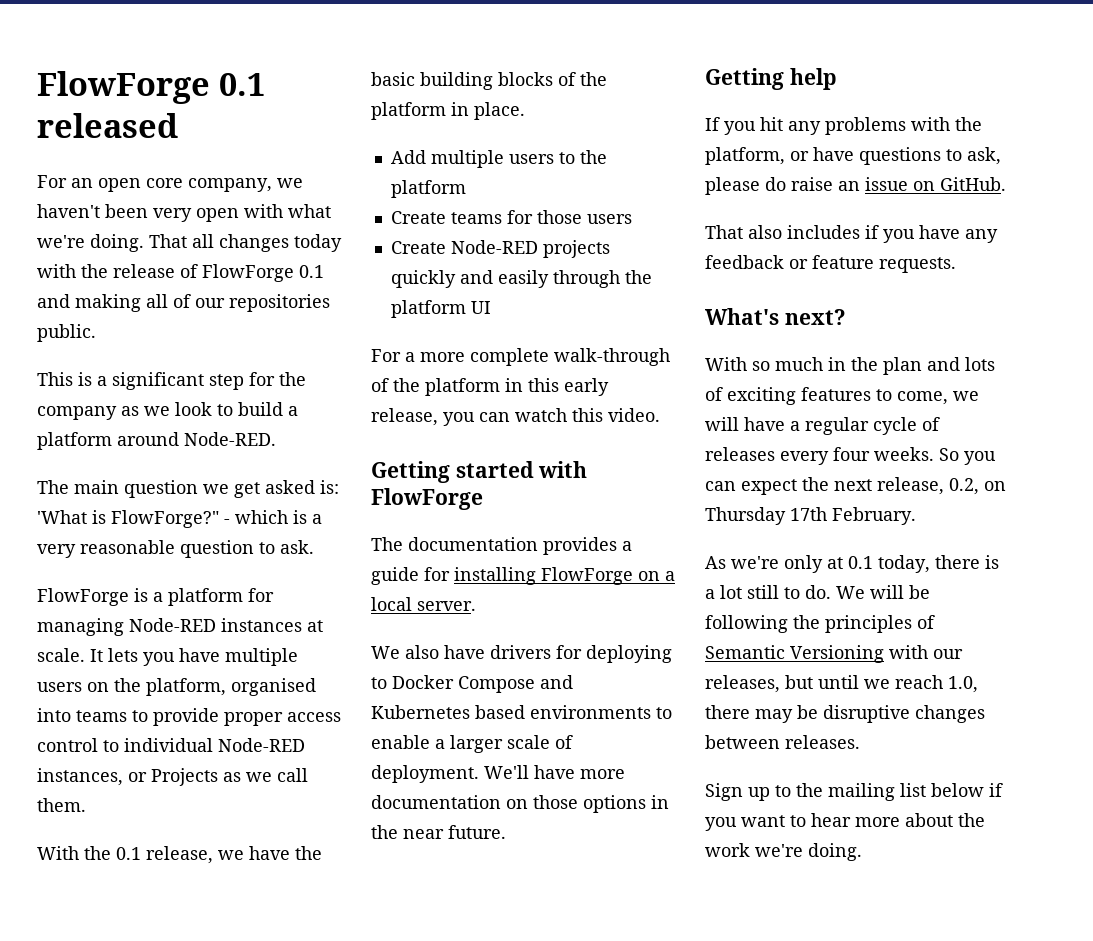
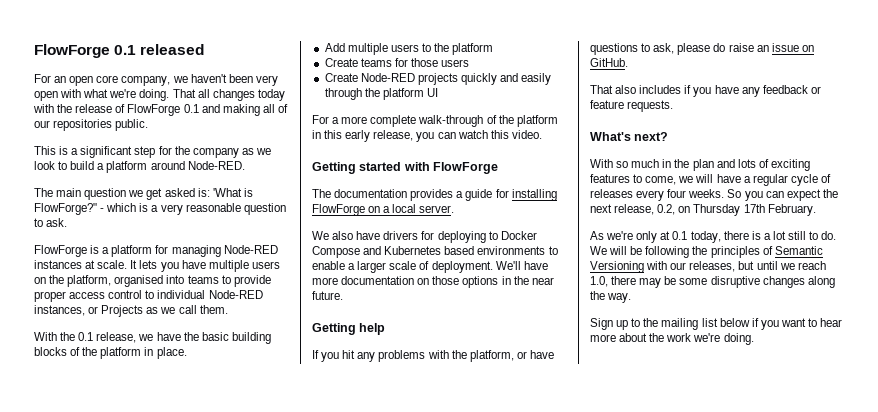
(818, 712) none -> [679,278,708,285] some
[705,735,860,749] between releases. -> [807,276,835,288] [590,291,632,303] along the way.

